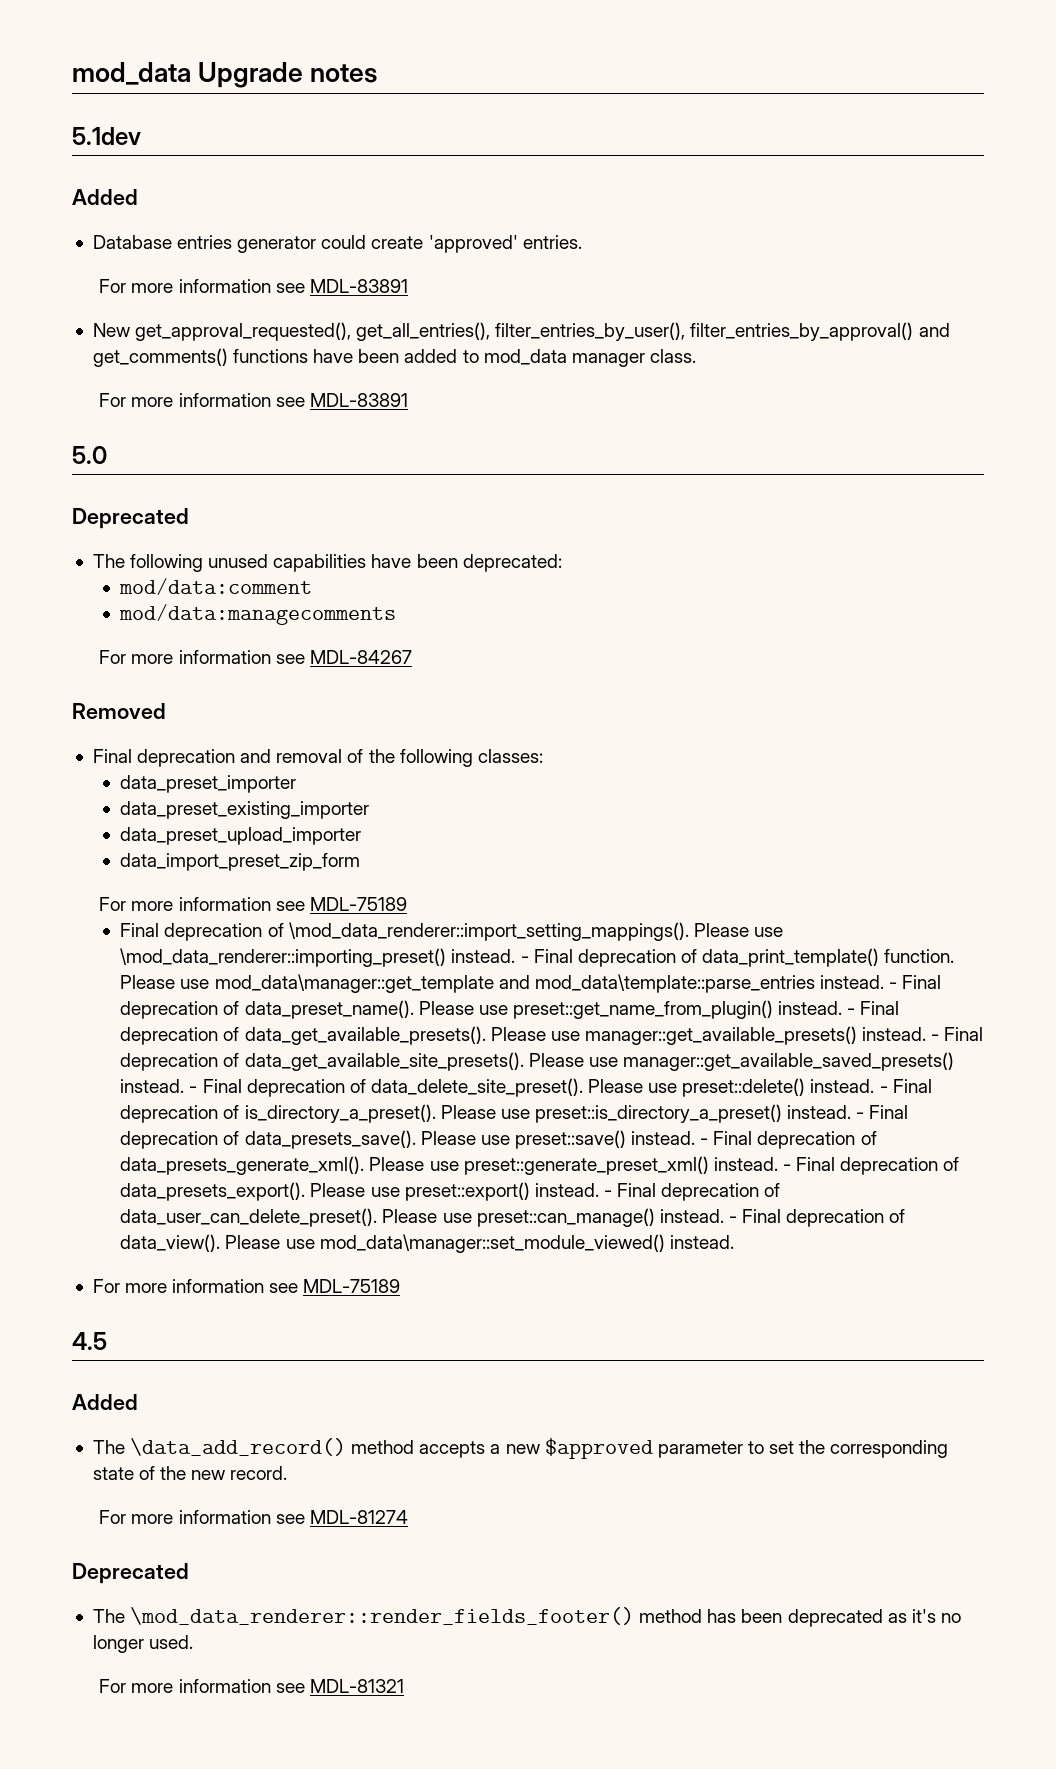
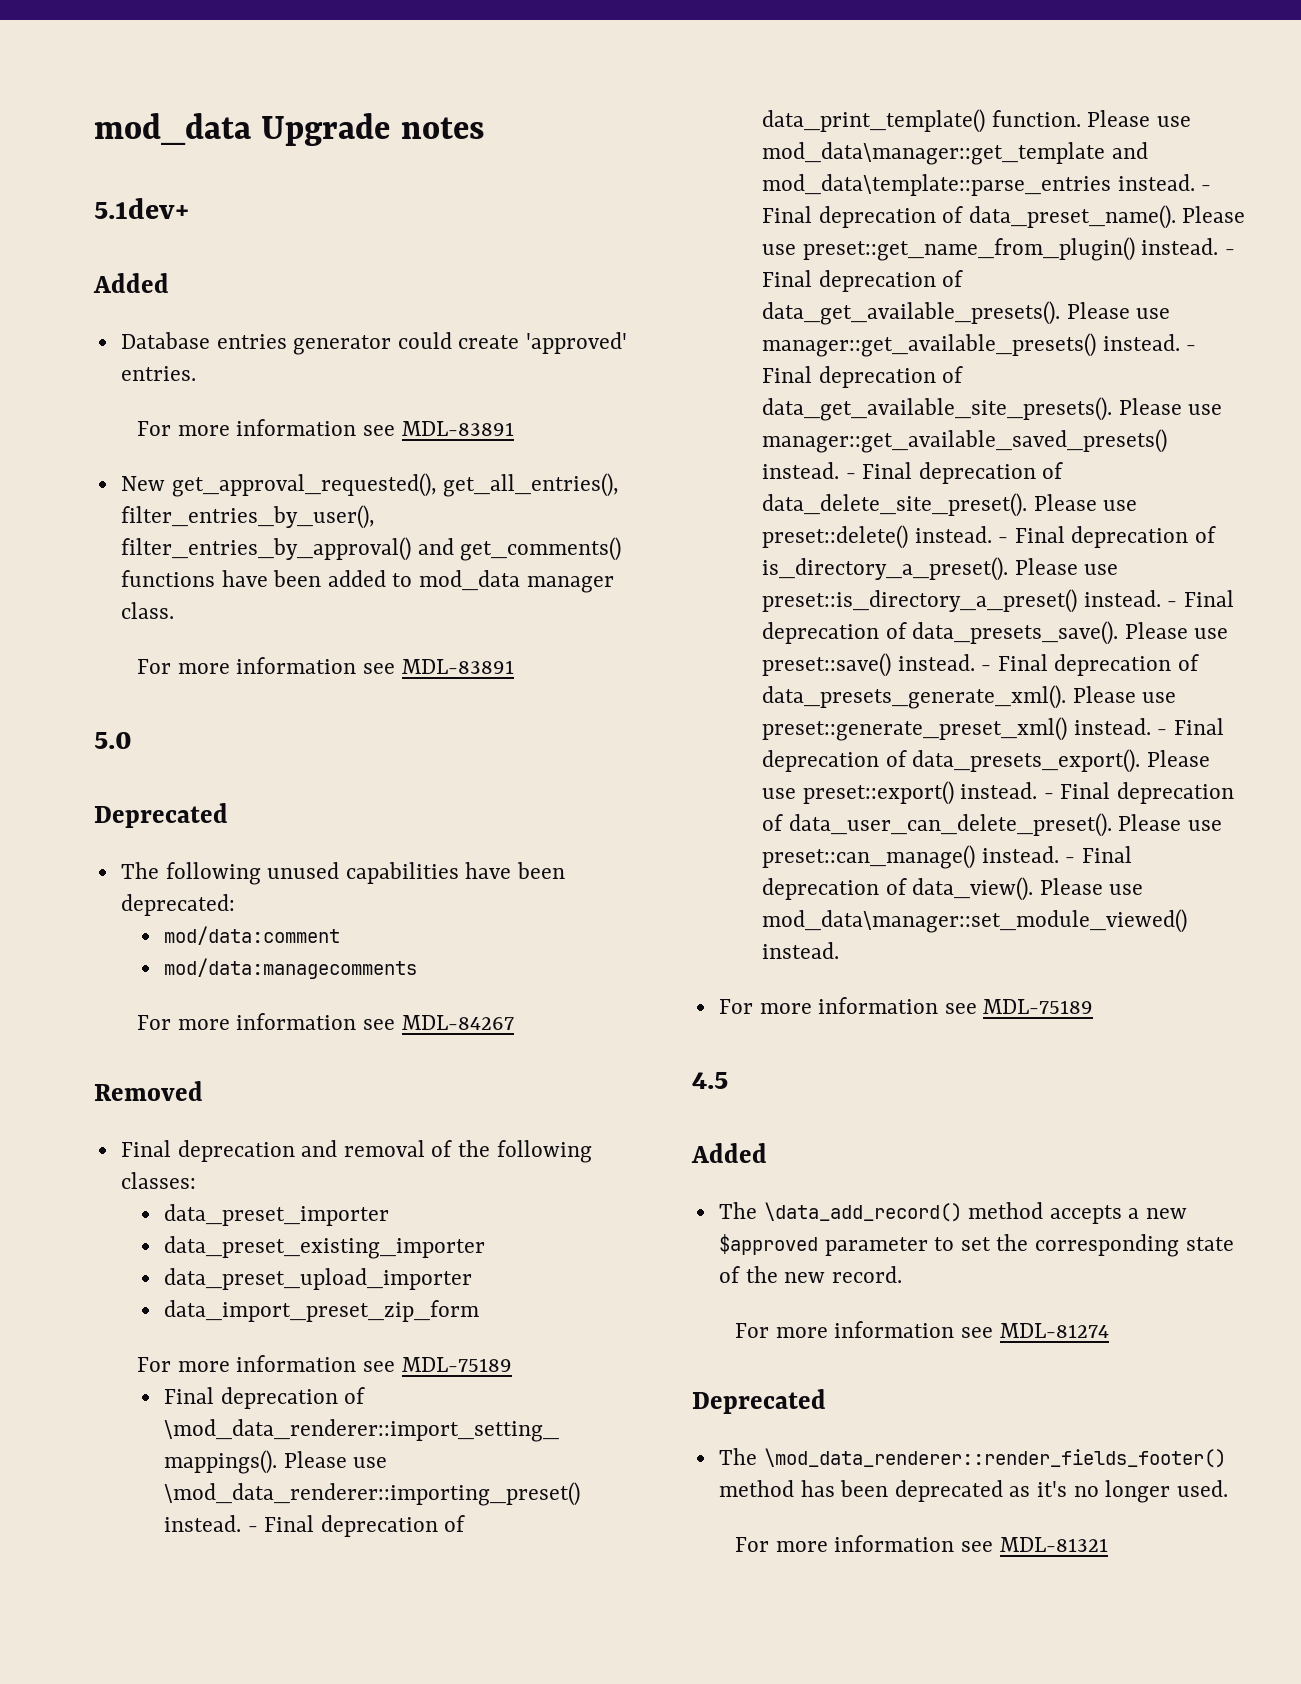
[72,127,141,145] 5.1dev -> [94,198,189,219] 5.1dev+

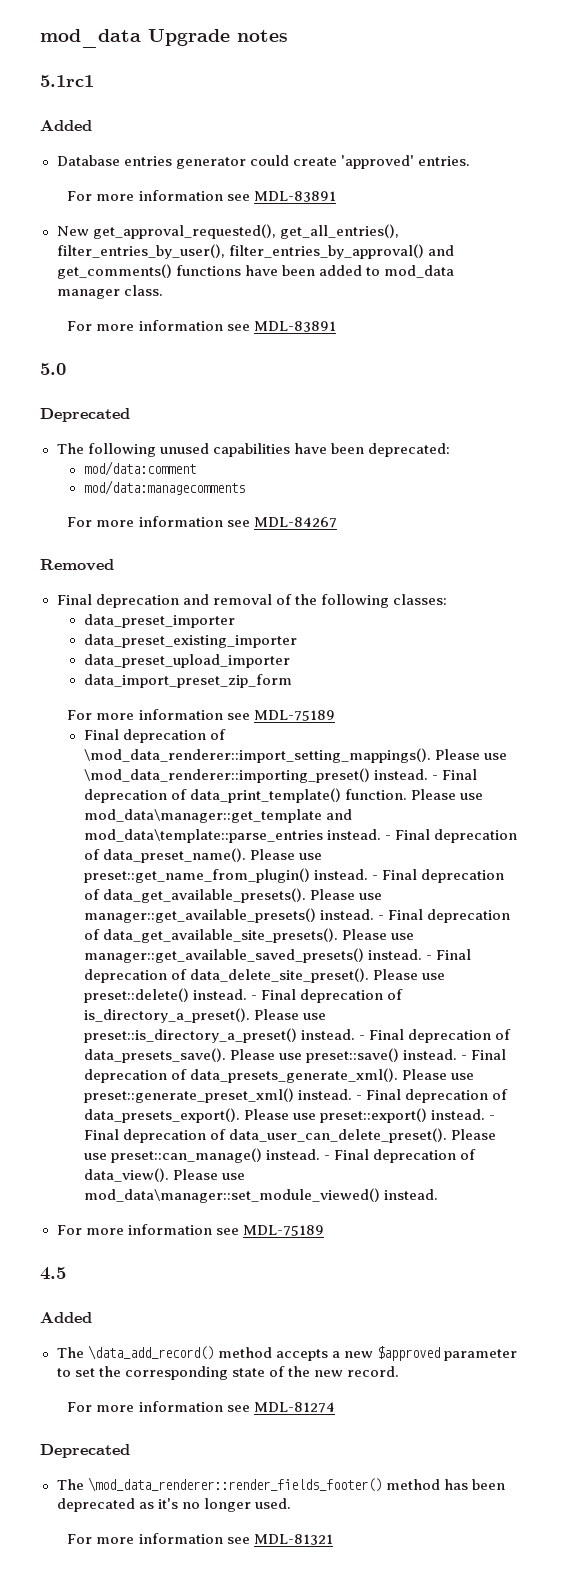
[94,198,189,219] 5.1dev+ -> [40,75,94,87] 5.1rc1

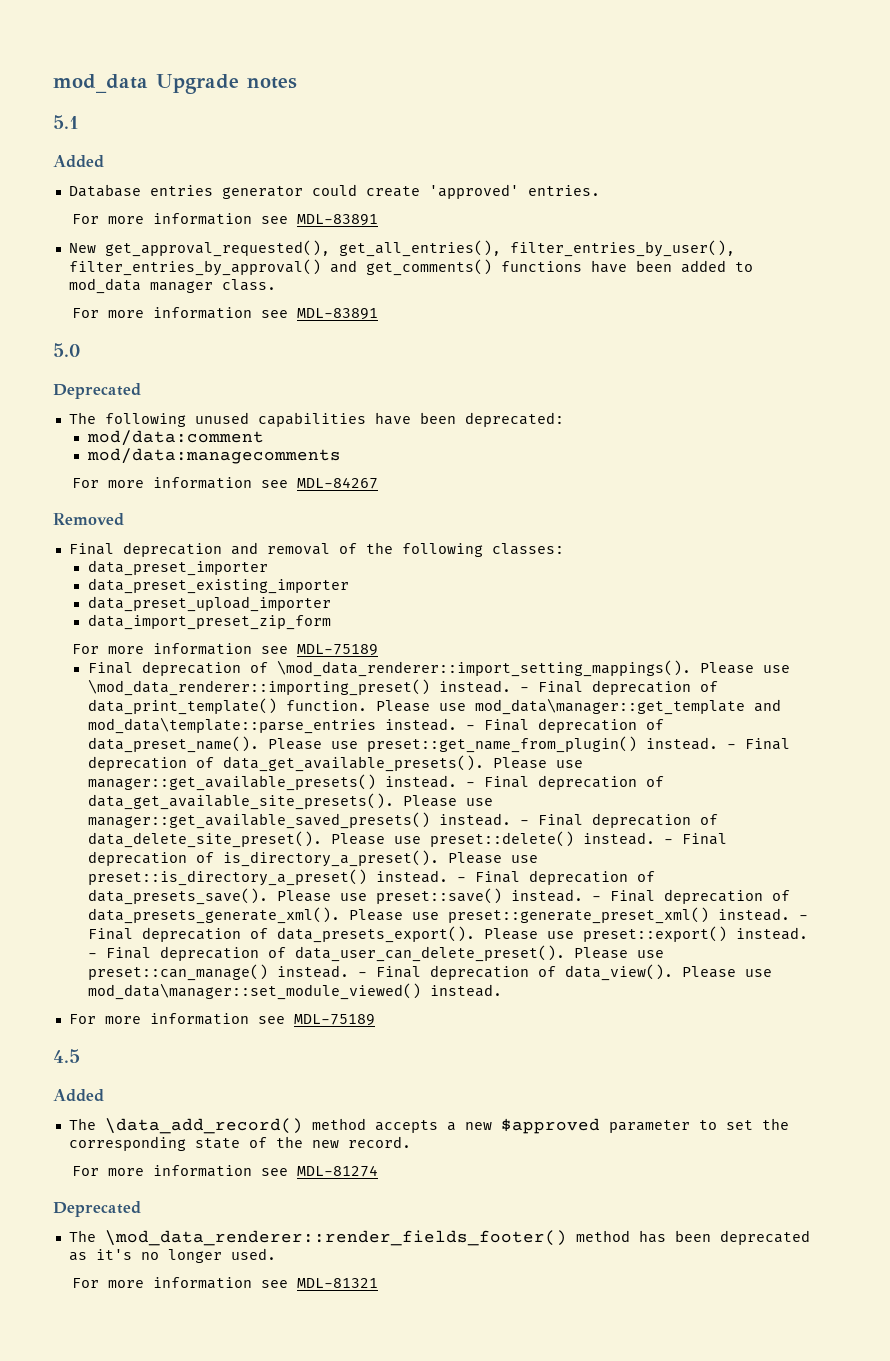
[40,75,94,87] 5.1rc1 -> [53,115,79,129] 5.1

